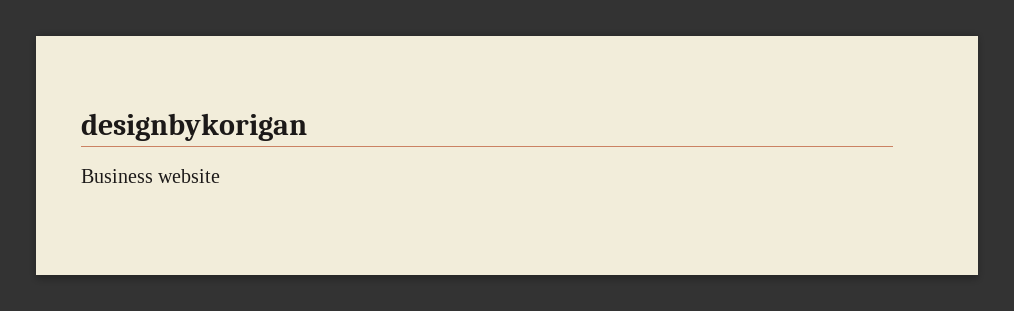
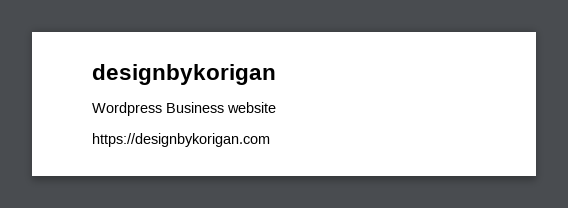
(307, 127) none -> [92,102,162,116] Wordpress
(221, 176) none -> [92,133,270,147] // https://designbykorigan.com

